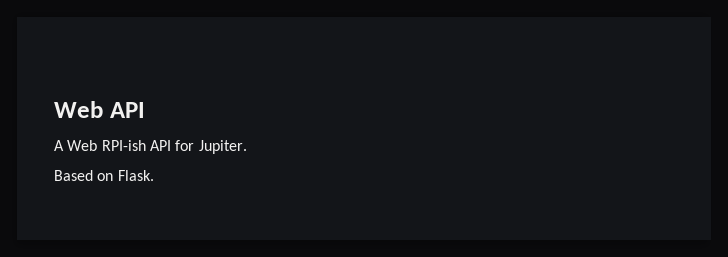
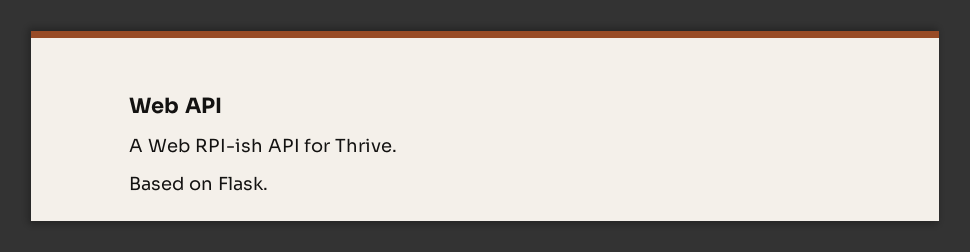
[198,140,247,154] Jupiter. -> [335,138,398,153] Thrive.

